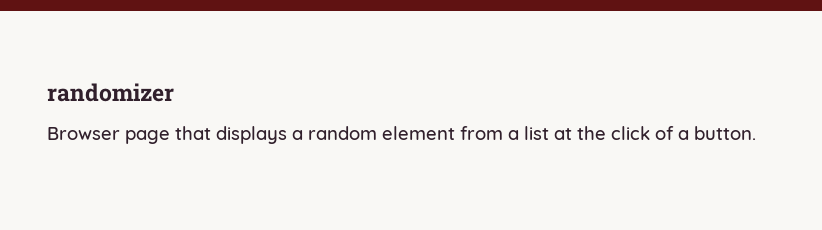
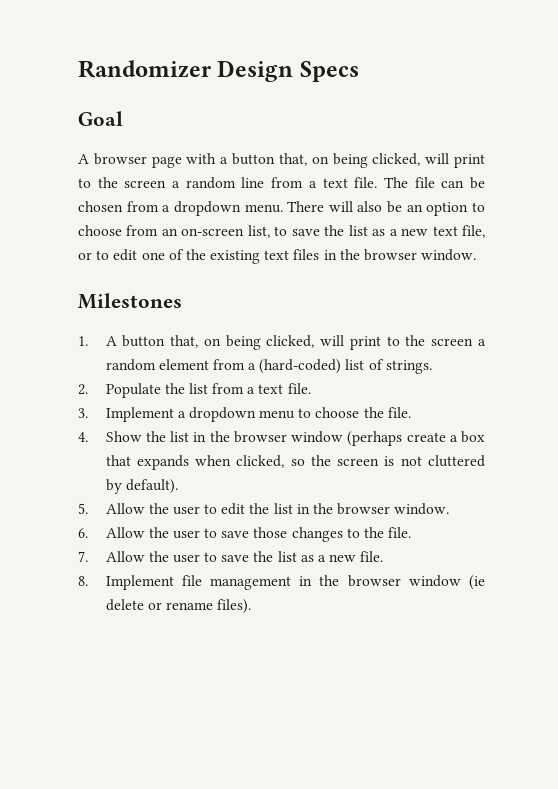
[47,83,174,102] [47,126,287,144] randomizer // Browser page that displays -> [78,60,359,82] [78,111,123,126] [78,153,485,168] [78,177,485,189] [78,201,485,216] [78,225,485,238] [78,249,477,264] [78,293,182,309] [78,335,474,350] Randomizer Design Specs // Goal // A browser page with a button that, on being clicked, will print to the screen a random line from a text file. The file can be chosen from a dropdown menu. There will also be an option to choose from an on-screen list, to save the list as a new text file, or to edit one of the existing text files in the browser window. // Milestones // 1. A button that, on being clicked, will print to the screen
[524,126,756,140] list at the click of a button. -> [259,359,432,374] [78,383,311,398] [78,407,411,422] [78,431,486,446] [105,455,485,470] [105,479,178,494] [78,503,450,515] [78,527,412,542] [78,551,384,563] [78,575,485,590] [105,599,252,614] (hard-coded) list of strings. // 2. Populate the list from a text file. // 3. Implement a dropdown menu to choose the file. // 4. Show the list in the browser window (perhaps create a box that expands when clicked, so the screen is not cluttered by default). // 5. Allow the user to edit the list in the browser window. // 6. Allow the user to save those changes to the file. // 7. Allow the user to save the list as a new file. // 8. Implement file management in the browser window (ie delete or rename files).

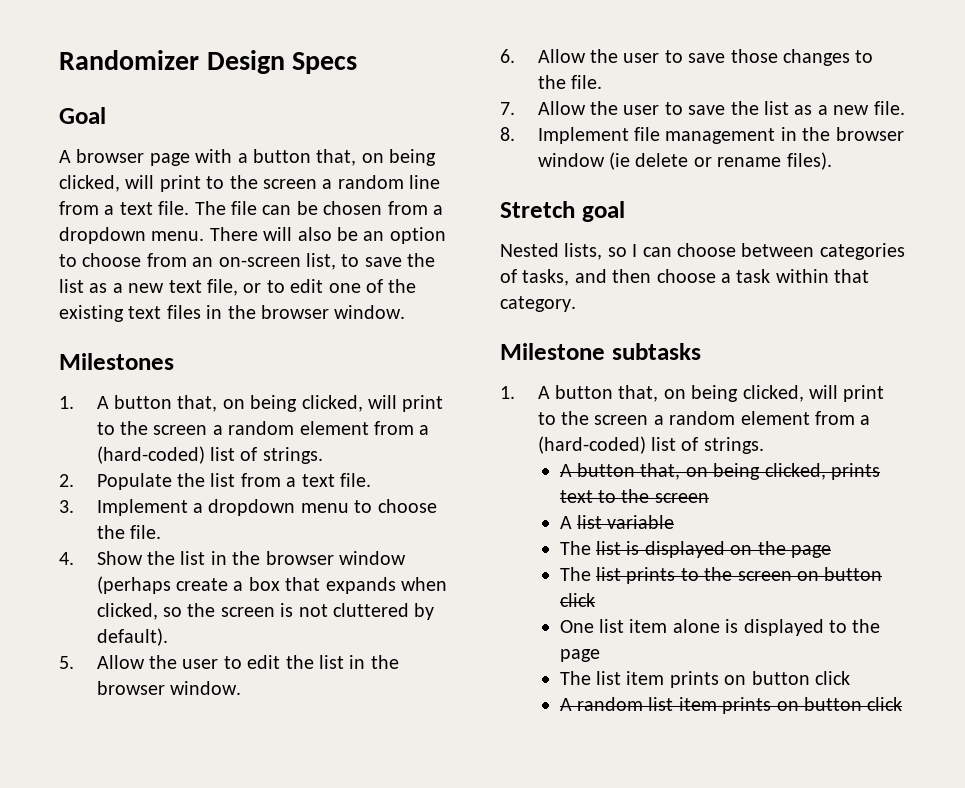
(252, 606) none -> [500,201,625,222] [500,243,905,260] [500,269,870,286] [500,296,576,312] [500,343,701,360] [500,385,885,402] [537,411,871,425] [537,436,764,454] [559,463,881,480] [559,489,709,503] [559,515,675,529] [559,541,832,558] [559,567,883,584] [559,593,595,607] [559,619,881,636] [559,649,600,662] [559,671,851,688] [559,697,903,714] // Stretch goal // Nested lists, so I can choose between categories of tasks, and then choose a task within that category. // Milestone subtasks // 1. A button that, on being clicked, will print to the screen a random element from a (hard-coded) list of strings. // A button that, on being clicked, prints text to the screen // A list variable // The list is displayed on the page // The list prints to the screen on button click // One list item alone is displayed to the page // The list item prints on button click // A random list item prints on button click

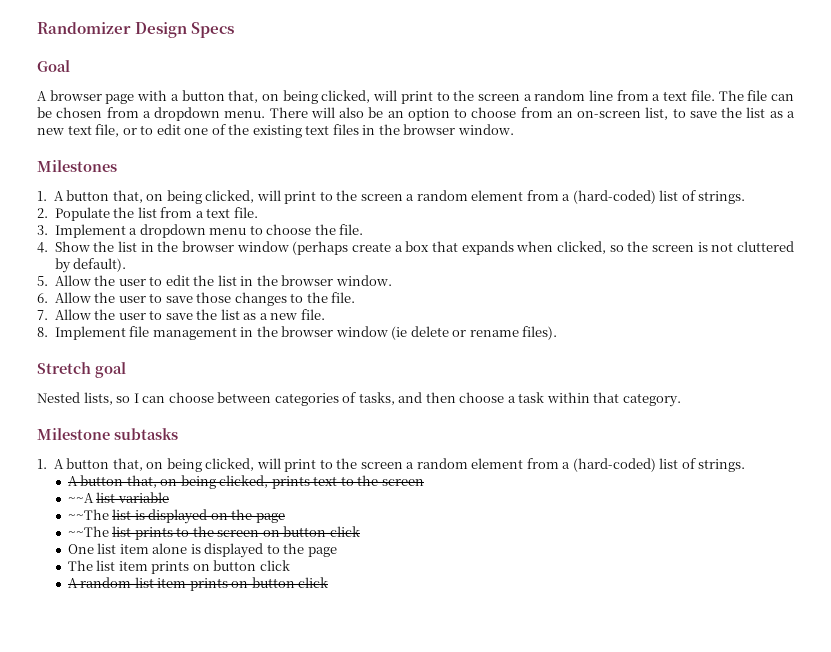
[559,516,572,529] A -> [67,493,94,503] ~~A
[559,541,591,555] The -> [67,509,109,520] ~~The
[559,567,591,581] The -> [67,526,109,537] ~~The

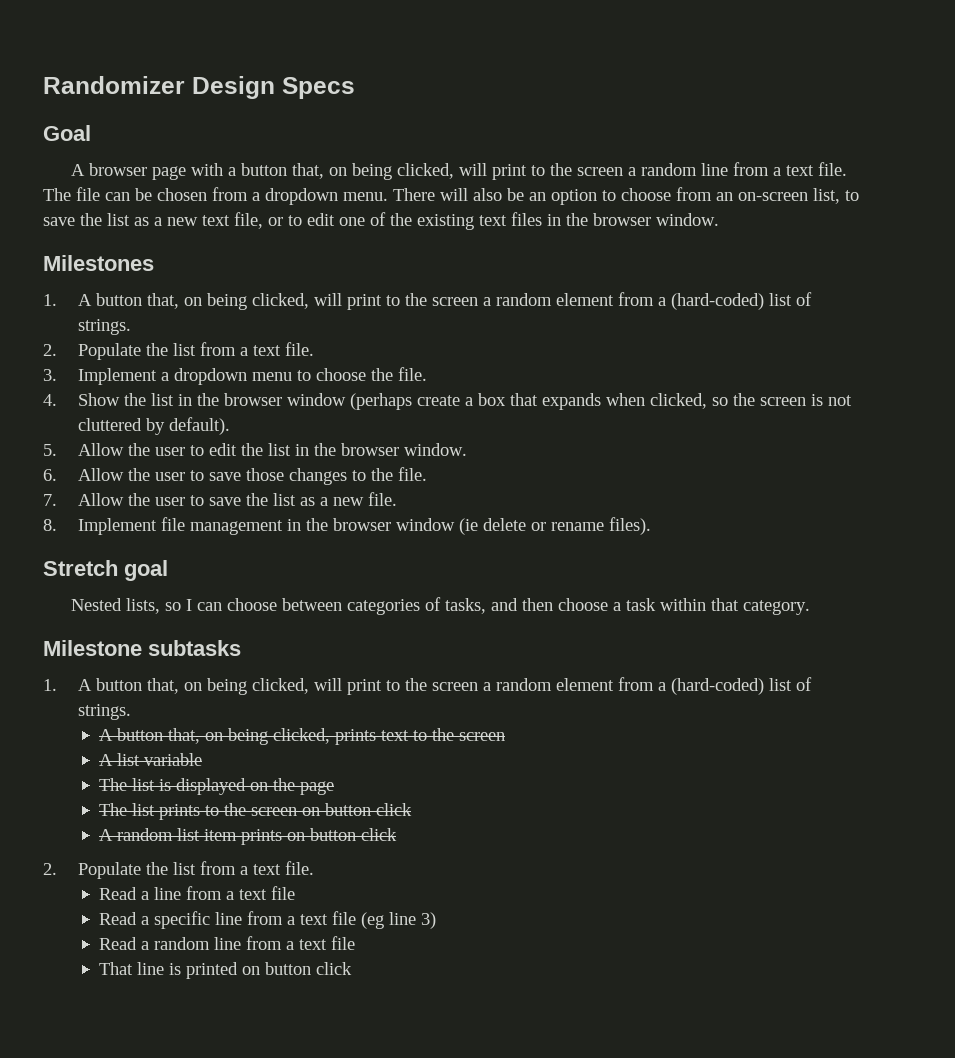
[67,493,94,503] ~~A -> [98,754,113,766] A
[67,509,109,520] ~~The -> [98,778,127,791] The
[67,526,109,537] ~~The -> [98,803,127,816] The
[67,543,337,558] [67,560,290,574] // One list item alone is displayed to the page // The list item prints on button click -> (412, 809) none
(329, 582) none -> [43,861,315,879] [98,886,295,900] [98,911,436,929] [98,936,355,950] [98,962,352,979] // 2. Populate the list from a text file. // Read a line from a text file // Read a specific line from a text file (eg line 3) // Read a random line from a text file // That line is printed on button click

